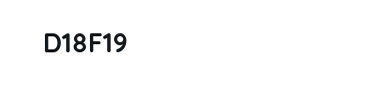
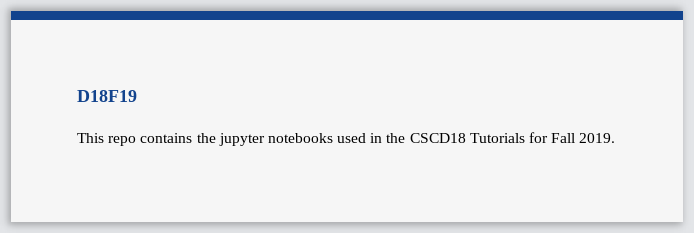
(128, 43) none -> [77,132,616,146] // This repo contains the jupyter notebooks used in the CSCD18 Tutorials for Fall 2019.

